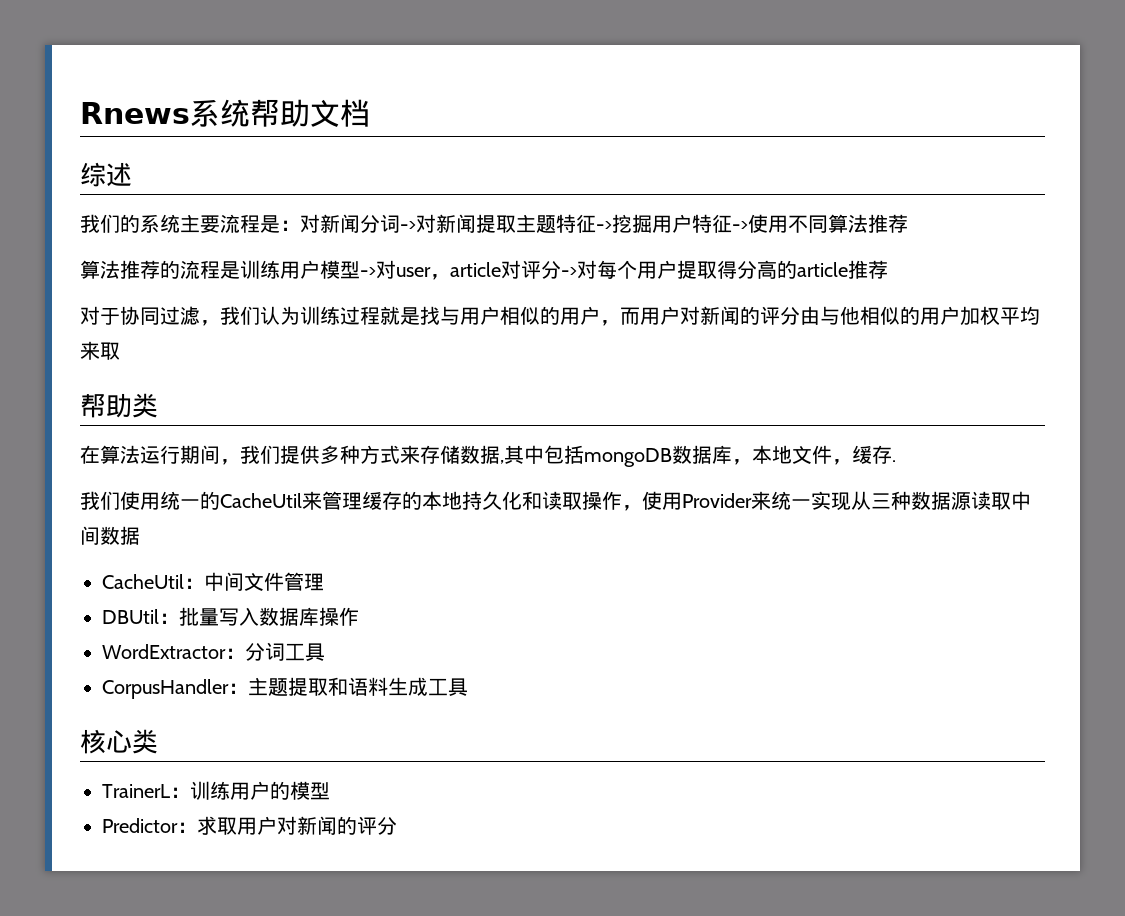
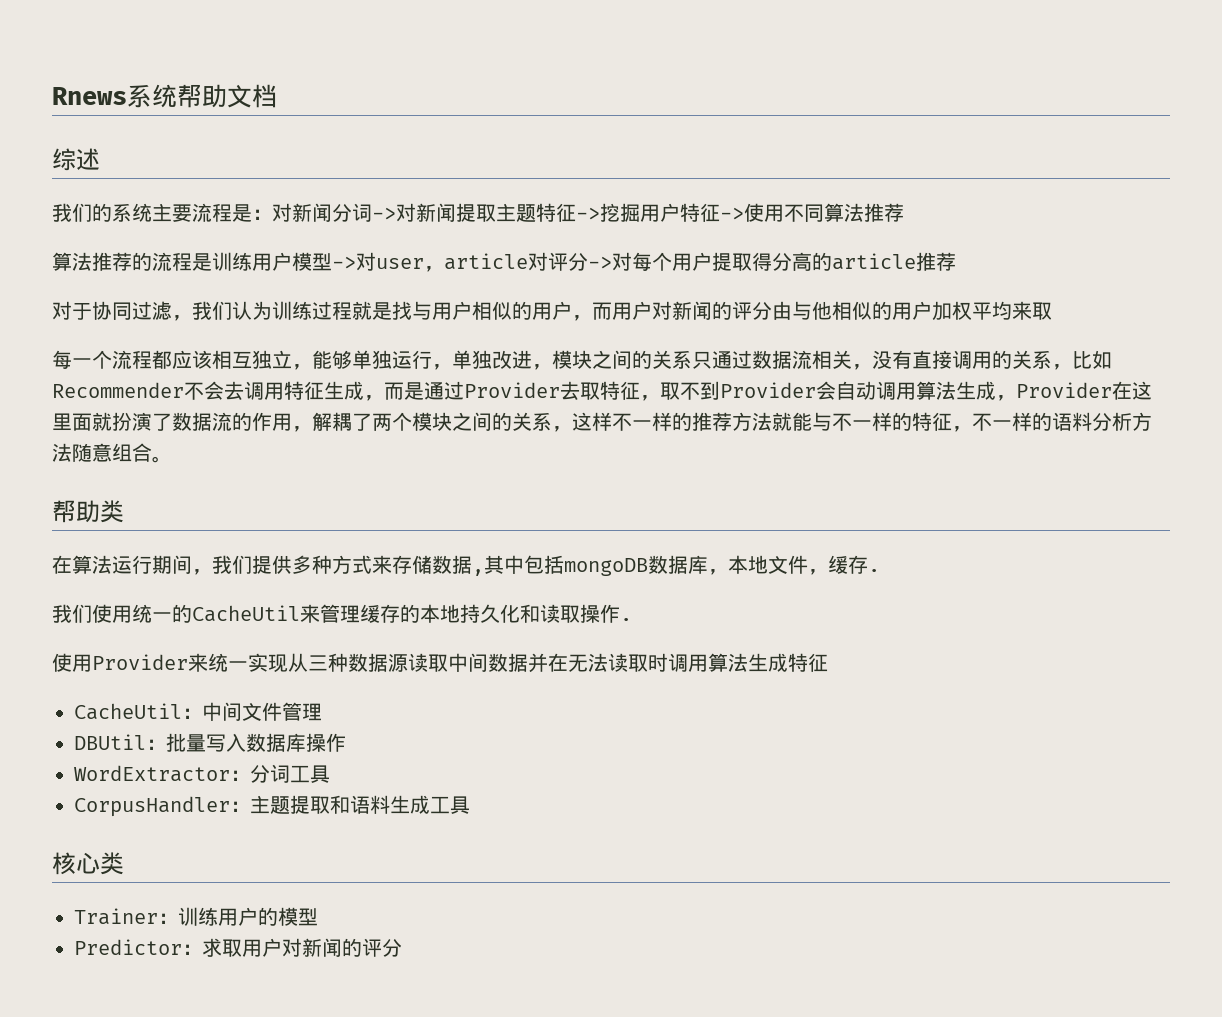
(120, 351) none -> [52,350,1112,370] [52,381,1152,401] [52,412,1152,432] [52,443,172,463] // 每一个流程都应该相互独立，能够单独运行，单独改进，模块之间的关系只通过数据流相关，没有直接调用的关系，比如Recommender不会去调用特征生成，而是通过Provider去取特征，取不到Provider会自动调用算法生成，Provider在这里面就扮演了数据流的作用，解耦了两个模块之间的关系，这样不一样的推荐方法就能与不一样的特征，不一样的语料分析方法随意组合。
[622,505,642,511] ， -> [620,618,632,621] . //
(140, 535) none -> [528,653,828,673] 并在无法读取时调用算法生成特征
[102,784,170,798] TrainerL -> [74,908,158,925] Trainer

